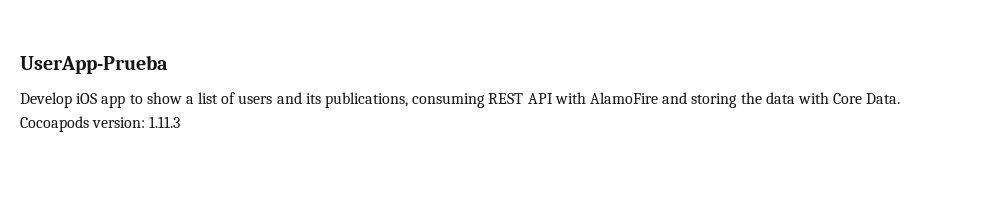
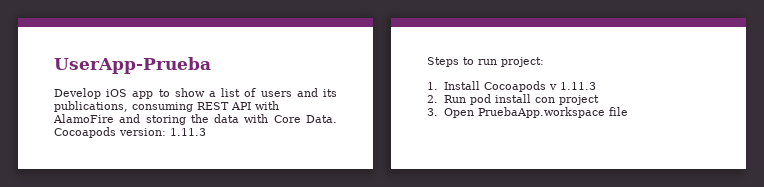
(181, 122) none -> [427,57,544,67] [427,81,596,92] [427,94,599,105] [427,107,628,118] // Steps to run project: // 1. Install Cocoapods v 1.11.3 // 2. Run pod install con project // 3. Open PruebaApp.workspace file

